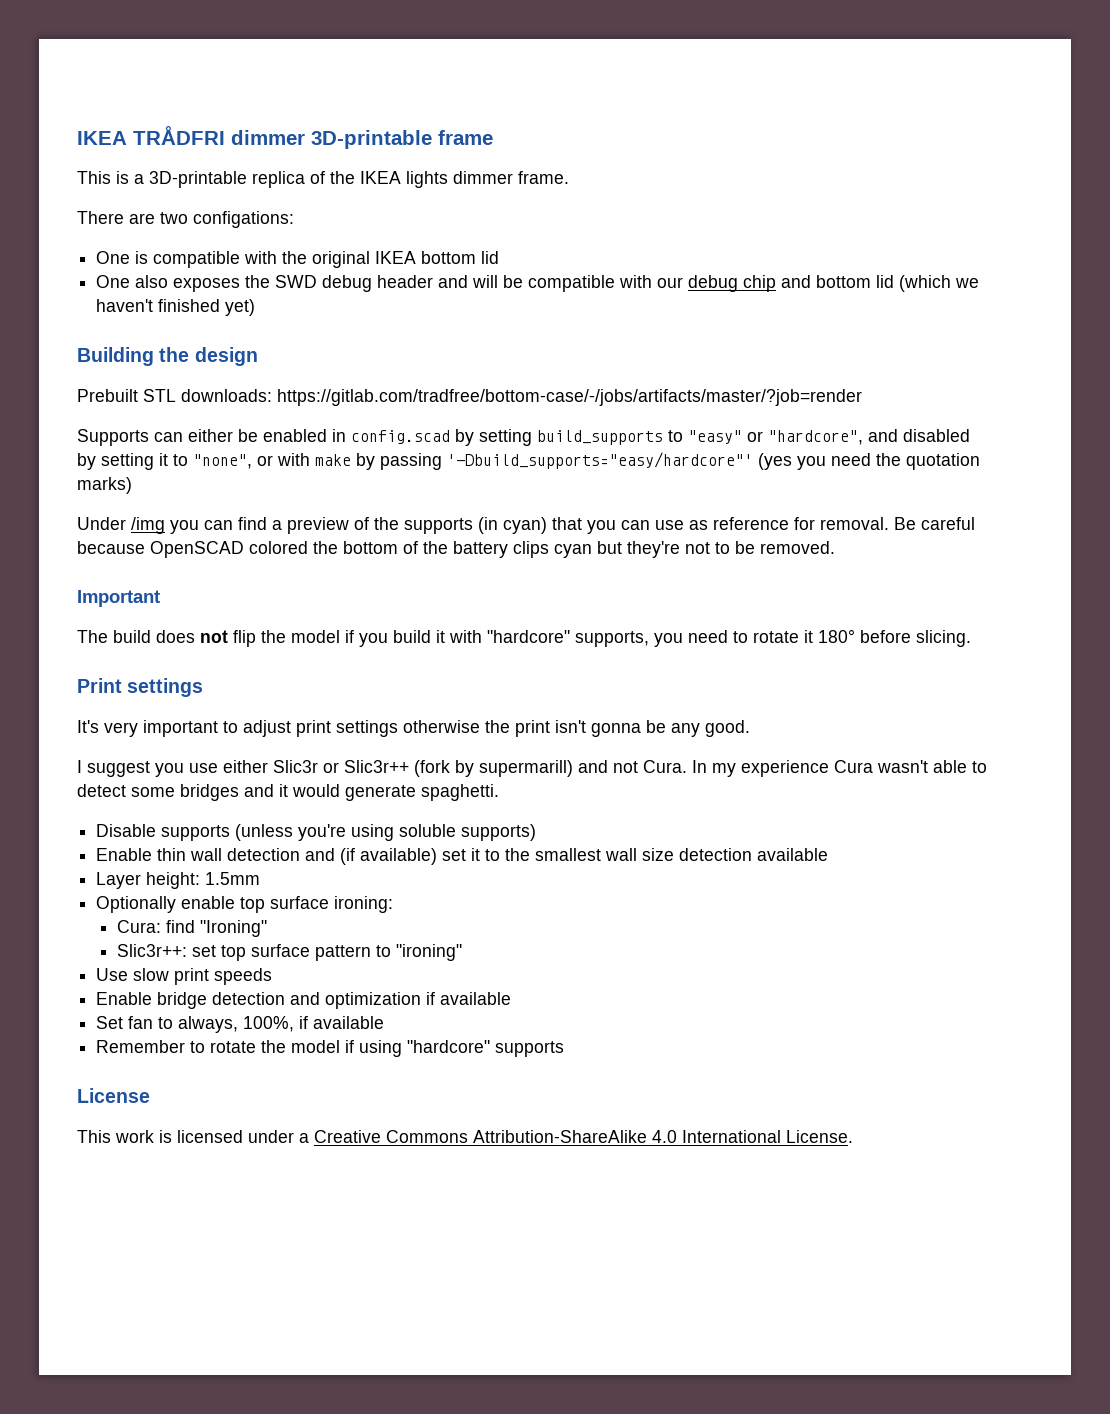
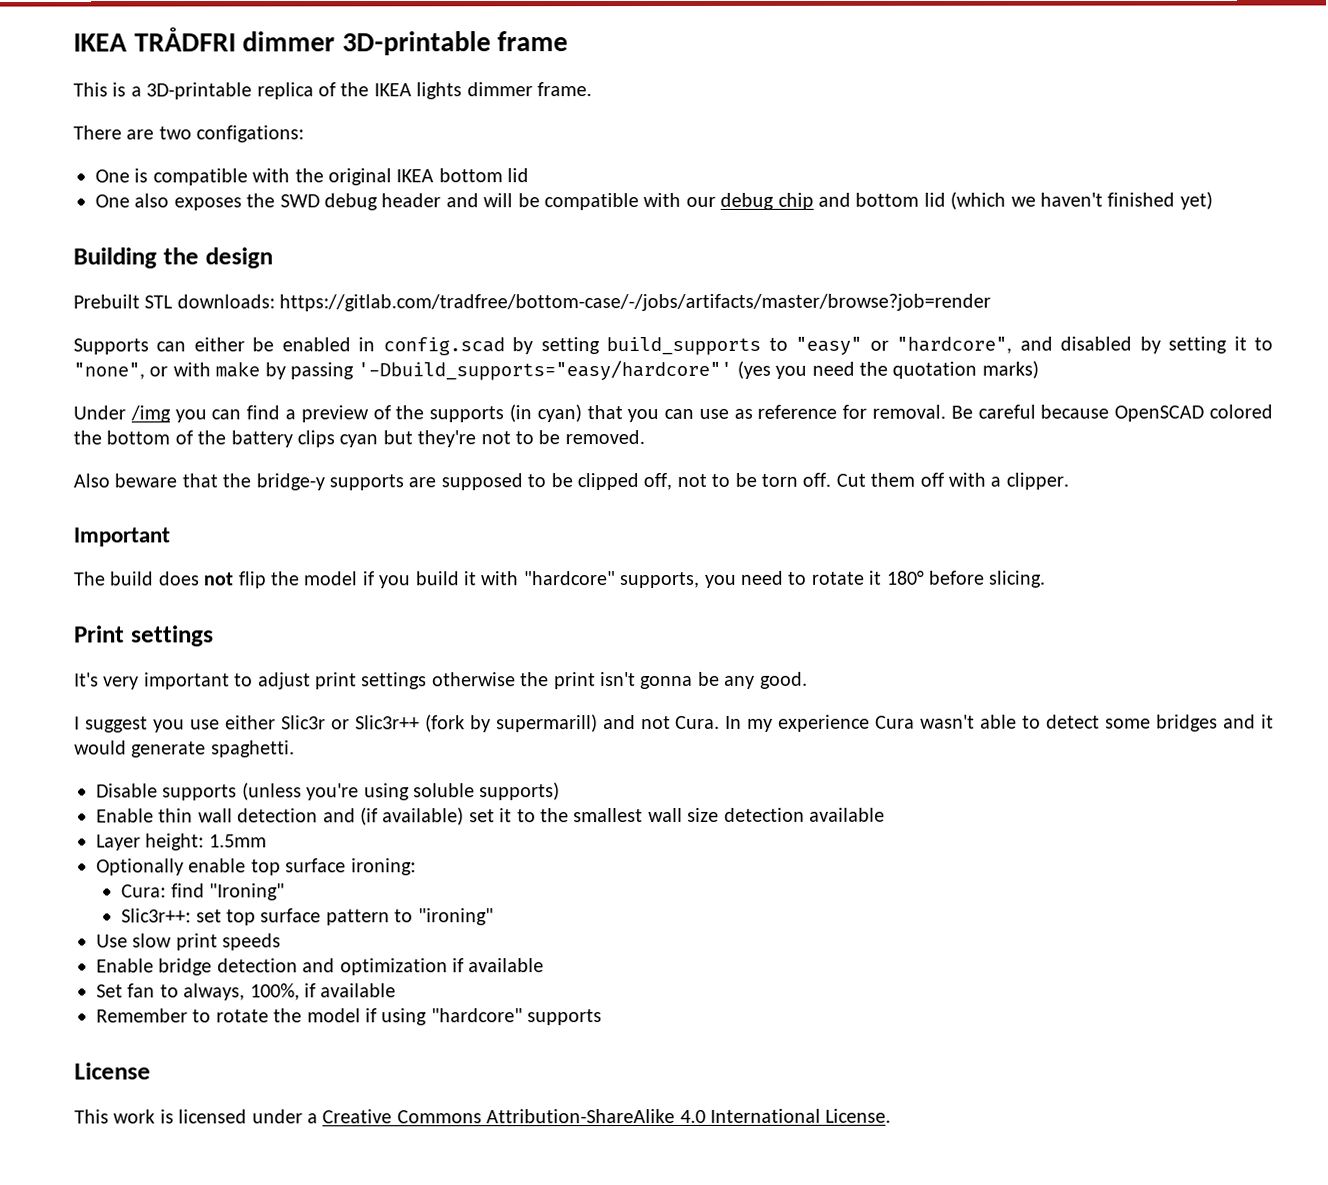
[277,389,862,406] https://gitlab.com/tradfree/bottom-case/-/jobs/artifacts/master/?job=render -> [279,293,992,312] https://gitlab.com/tradfree/bottom-case/-/jobs/artifacts/master/browse?job=render
(835, 547) none -> [73,472,1069,491] // Also beware that the bridge-y supports are supposed to be clipped off, not to be torn off. Cut them off with a clipper.

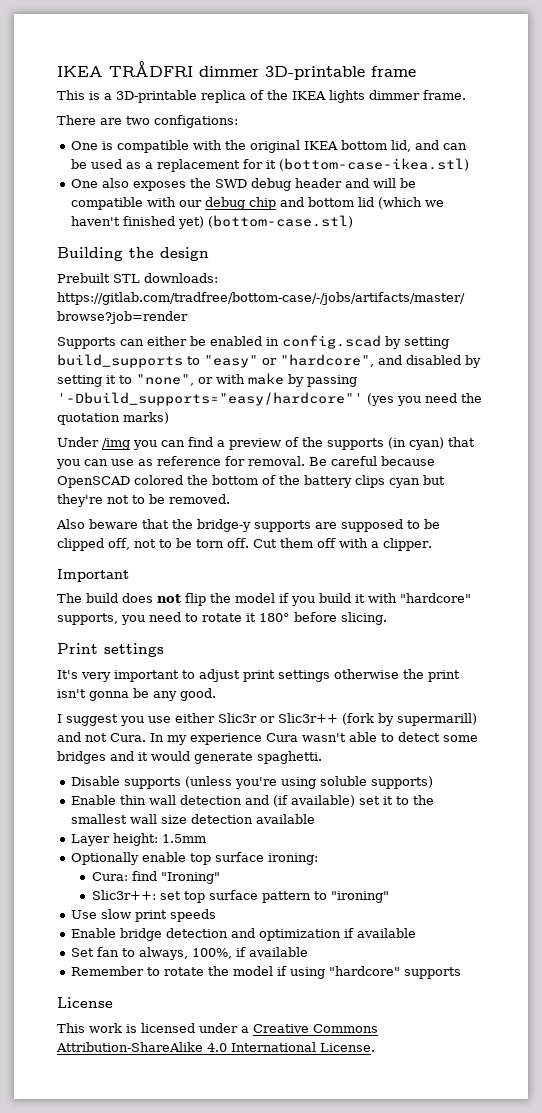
[507,168,530,183] lid -> [390,140,467,152] [70,158,469,172] lid, and can be used as a replacement for it (bottom-case-ikea.stl)
(1213, 200) none -> [207,215,353,228] (bottom-case.stl)

